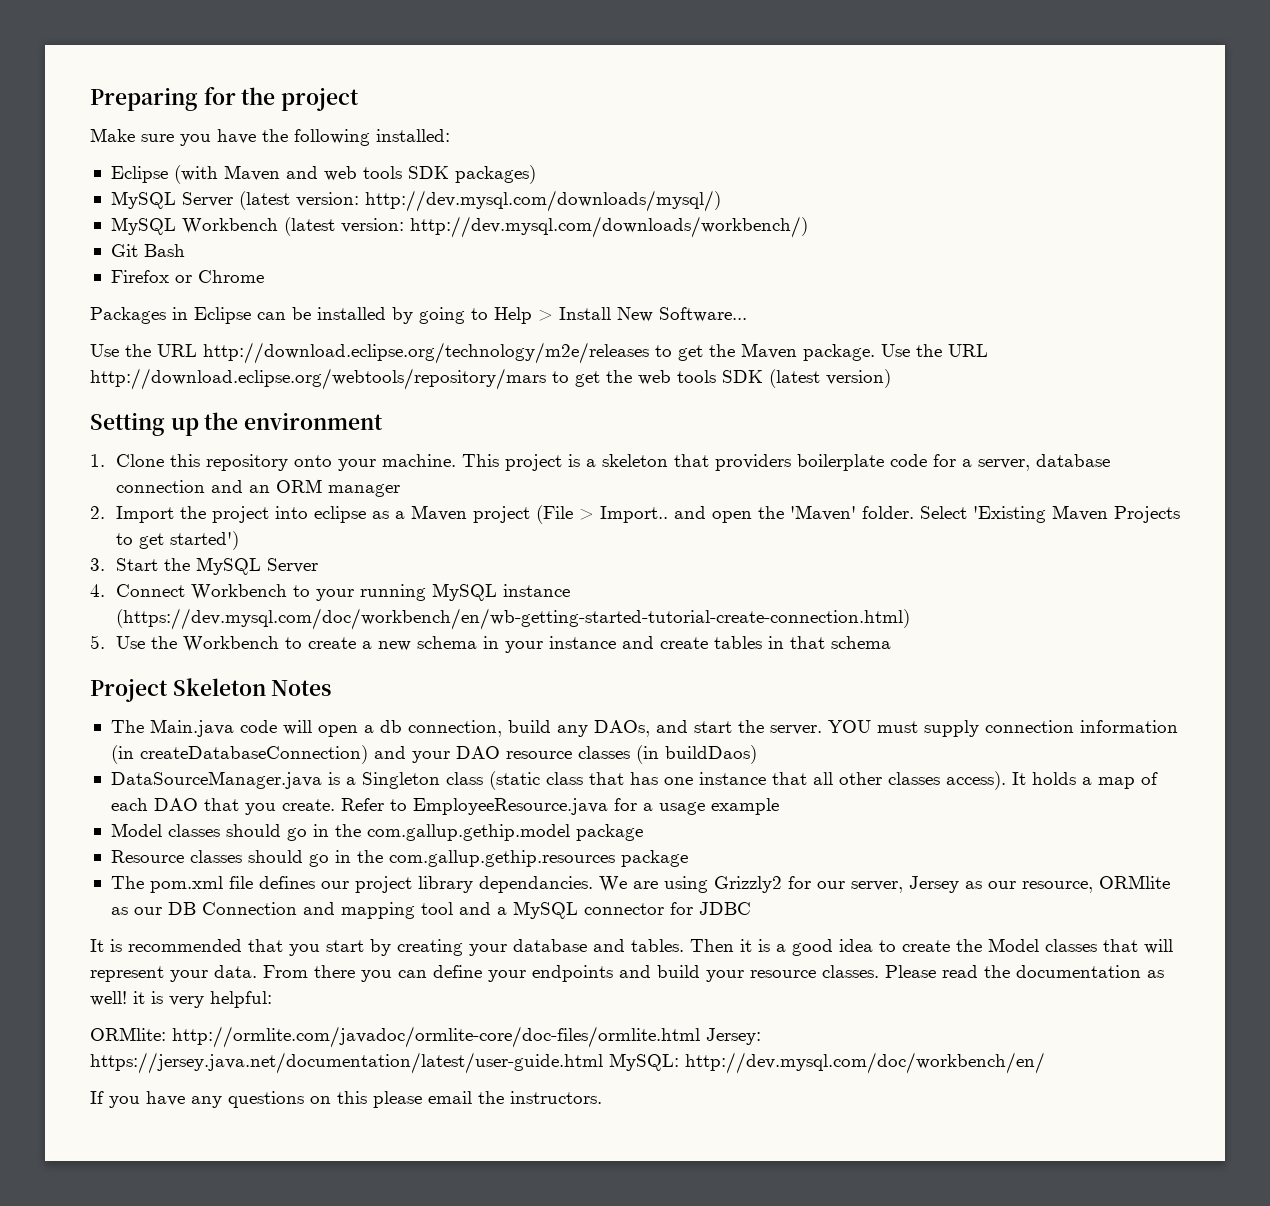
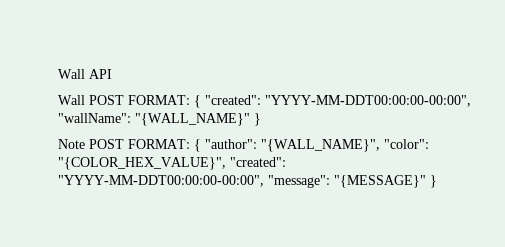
[90,87,360,111] [90,128,450,146] [110,165,536,184] [110,190,721,212] [110,216,808,238] [110,244,185,257] [110,270,264,283] [90,307,747,324] [90,342,988,364] [90,368,891,390] [90,412,384,436] [90,454,1110,471] [115,479,400,497] [90,505,1180,524] [115,531,239,550] [90,557,318,575] [90,583,570,601] [115,608,910,630] [90,635,891,653] [90,678,332,702] [110,719,1178,737] [110,745,757,764] [110,771,1158,790] [110,798,779,815] [110,823,643,841] [110,850,688,867] [110,875,1170,893] [110,901,751,919] [90,938,1173,956] [90,965,1164,982] [90,991,272,1008] [90,1026,761,1048] [90,1052,1045,1074] [90,1091,602,1108] Preparing for the project // Make sure you have the following installed: // Eclipse (with Maven and web tools SDK packages) // MySQL Server (latest version: http://dev.mysql.com/downloads/mysql/) // MySQL Workbench (latest version: http://dev.mysql.com/downloads/workbench/) // Git Bash // Firefox or Chrome // Packages in Eclipse can be installed by going to Help > Install New Software... // Use the URL http://download.eclipse.org/technology/m2e/releases to get the Maven package. Use the URL http://download.eclipse.org/webtools/repository/mars to get the web tools SDK (latest version) // Setting up the environment // 1. Clone this repository onto your machine. This project is a skeleton that providers boilerplate code for a server, database connection and an ORM manager // 2. Import the project into eclipse as a Maven project (File > Import.. and open the 'Maven' folder. Select 'Existing Maven Projects to get started') // 3. Start the MySQL Server // 4. Connect Workbench to your running MySQL instance (https://dev.mysql.com/doc/workbench/en/wb-getting-started-tutorial-create-connection.html) // 5. Use the Workbench to create a new schema in your instance and create tables in that schema // Project Skeleton Notes // The Main.java code will open a db connection, build any DAOs, and start the server. YOU must supply connection information (in createDatabaseConnection) and your DAO resource classes (in buildDaos) // DataSourceManager.java is a Singleton class (static class that has one instance that all other classes access). It holds a map of each DAO that you create. Refer to EmployeeResource.java for a usage example // Model classes should go in the com.gallup.gethip.model package // Resource classes should go in the com.gallup.gethip.resources package // The pom.xml file defines our project library dependancies. We are using Grizzly2 for our server, Jersey as our resource, ORMlite as our DB Connection and mapping tool and a MySQL connector for JDBC // It is recommended that you start by creating your database and tables. Then it is a good idea to create the Model classes that will represent your data. From there you can define your endpoints and build your resource classes. Please read the documentation as well! it is very helpful: // ORMlite: http://ormlite.com/javadoc/ormlite-core/doc-files/ormlite.html Jersey: https://jersey.java.net/documentation/latest/user-guide.html MySQL: http://dev.mysql.com/doc/workbench/en/ // If you have any questions on this please email the instructors. -> [58,69,112,79] [58,95,471,108] [58,113,261,126] [58,139,429,152] [58,157,286,170] [58,175,437,188] Wall API // Wall POST FORMAT: { "created": "YYYY-MM-DDT00:00:00-00:00", "wallName": "{WALL_NAME}" } // Note POST FORMAT: { "author": "{WALL_NAME}", "color": "{COLOR_HEX_VALUE}", "created": "YYYY-MM-DDT00:00:00-00:00", "message": "{MESSAGE}" }

